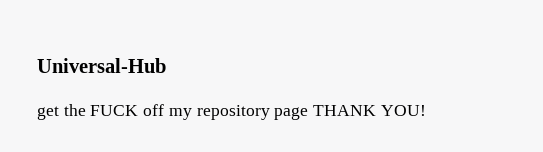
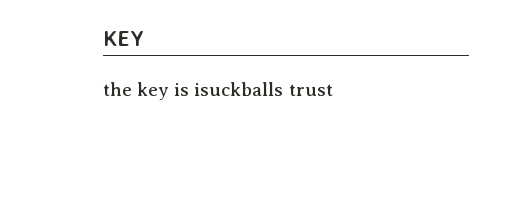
[37,58,166,73] [37,104,426,120] Universal-Hub // get the FUCK off my repository page THANK YOU! -> [103,31,144,46] [103,82,333,100] KEY // the key is isuckballs trust

